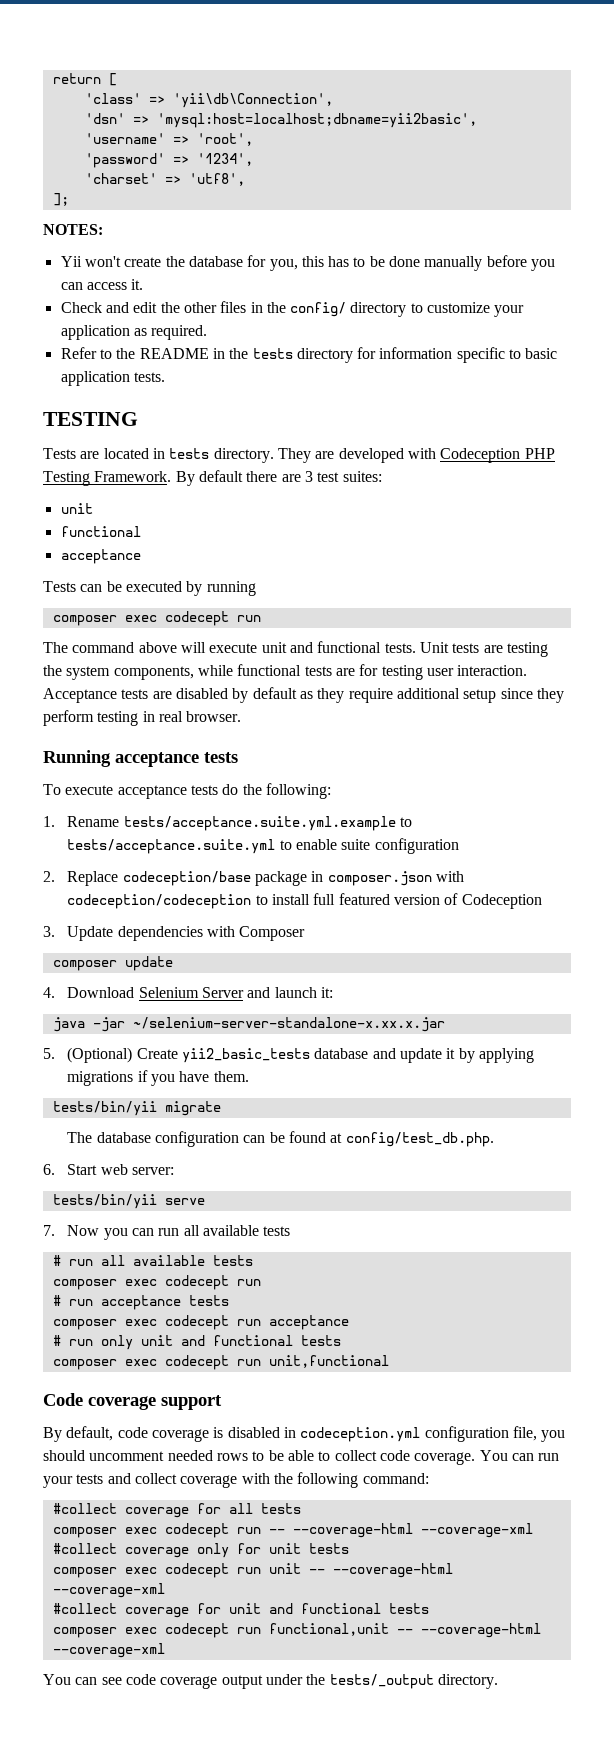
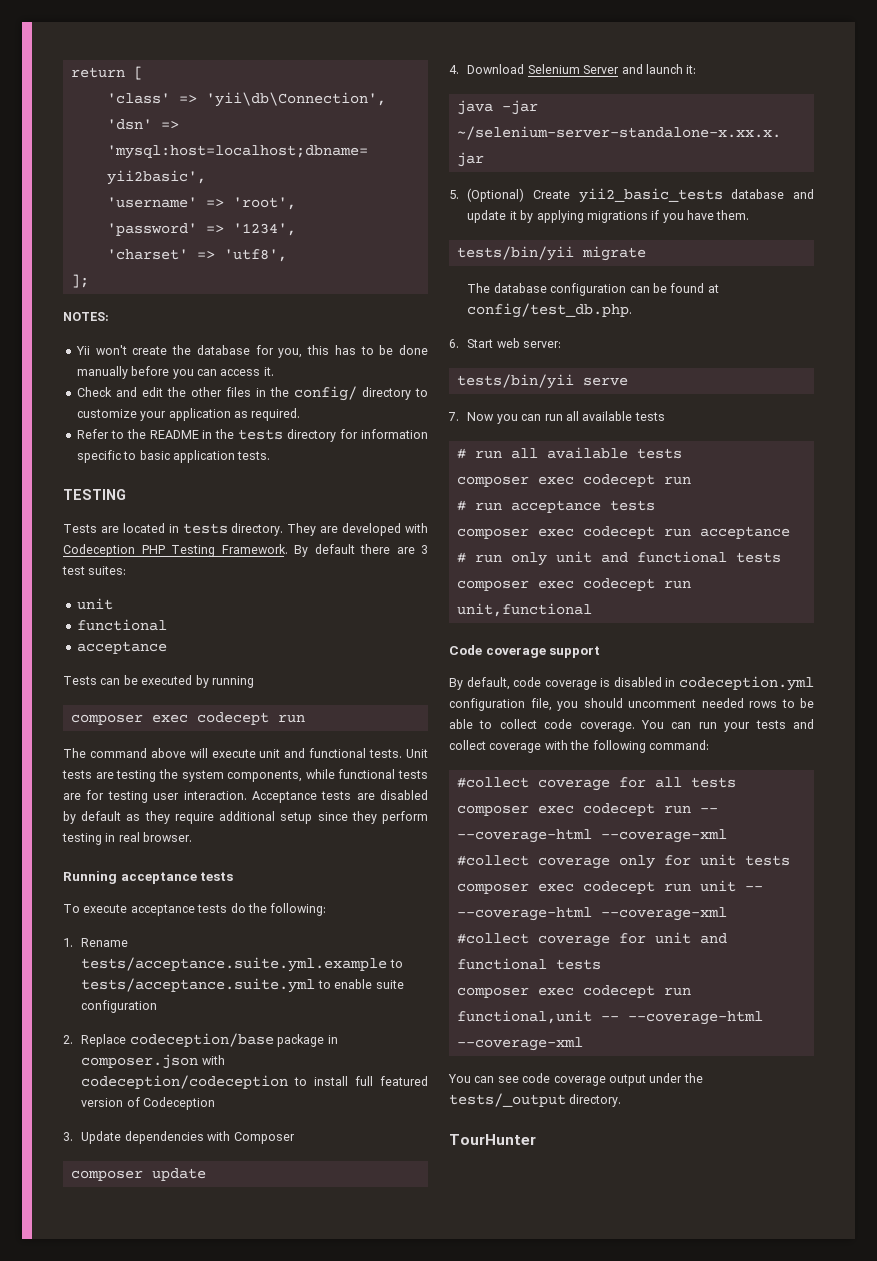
(498, 1681) none -> [449,1134,536,1145] // TourHunter

